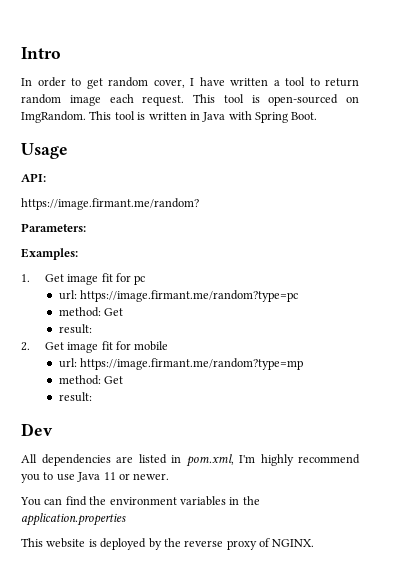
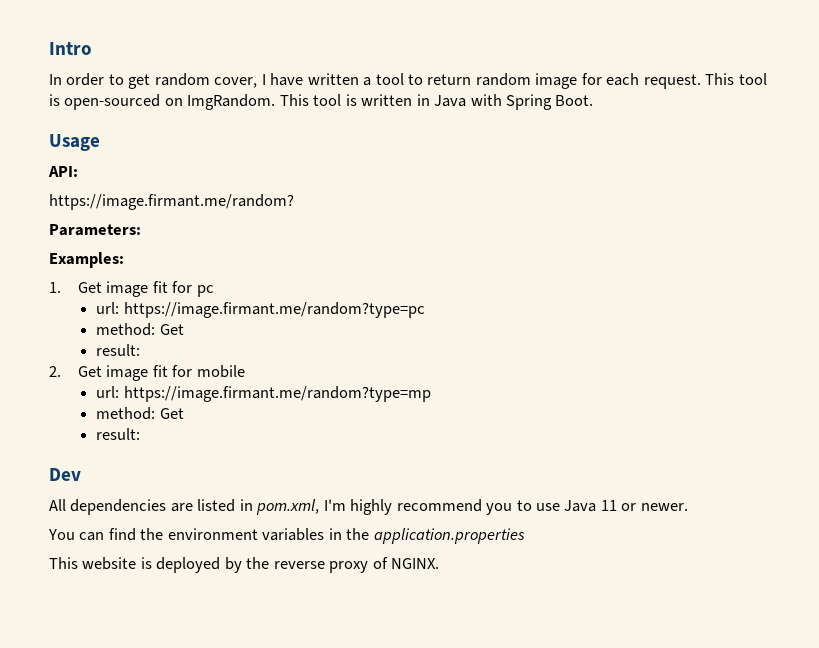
(101, 100) none -> [581,73,602,85] for

